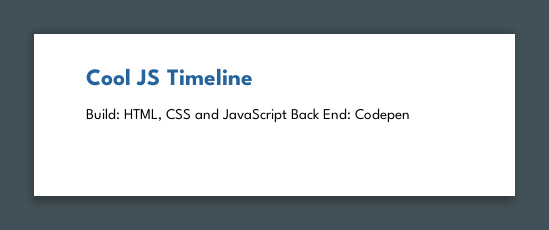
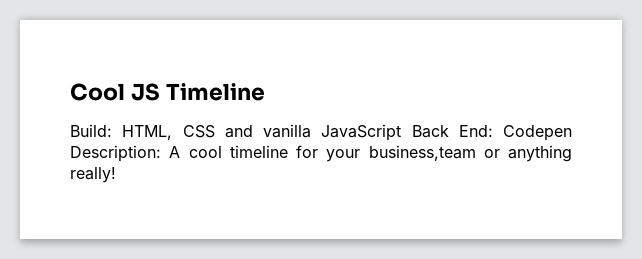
(220, 114) none -> [263,124,311,138] vanilla
(411, 115) none -> [70,145,572,162] [70,167,116,183] Description: A cool timeline for your business,team or anything really!

